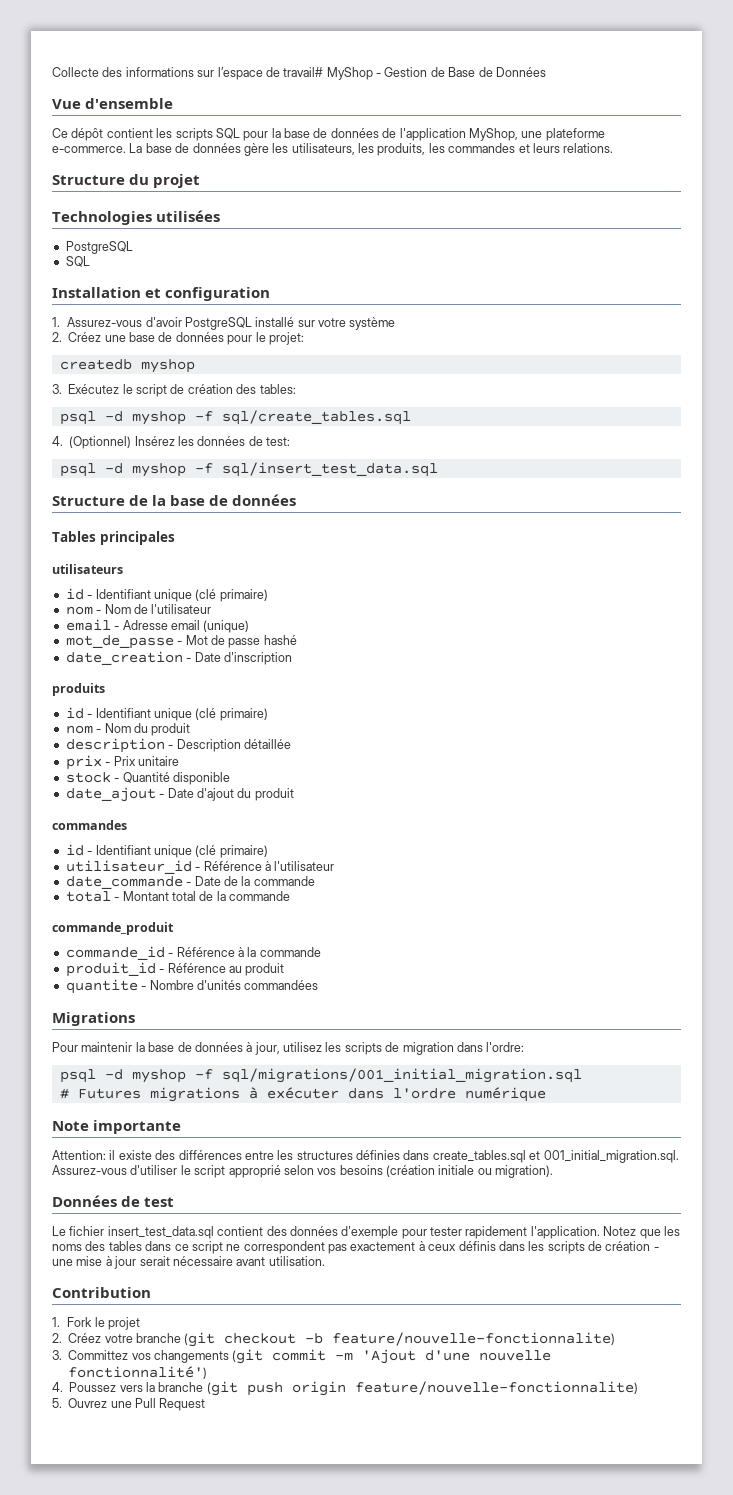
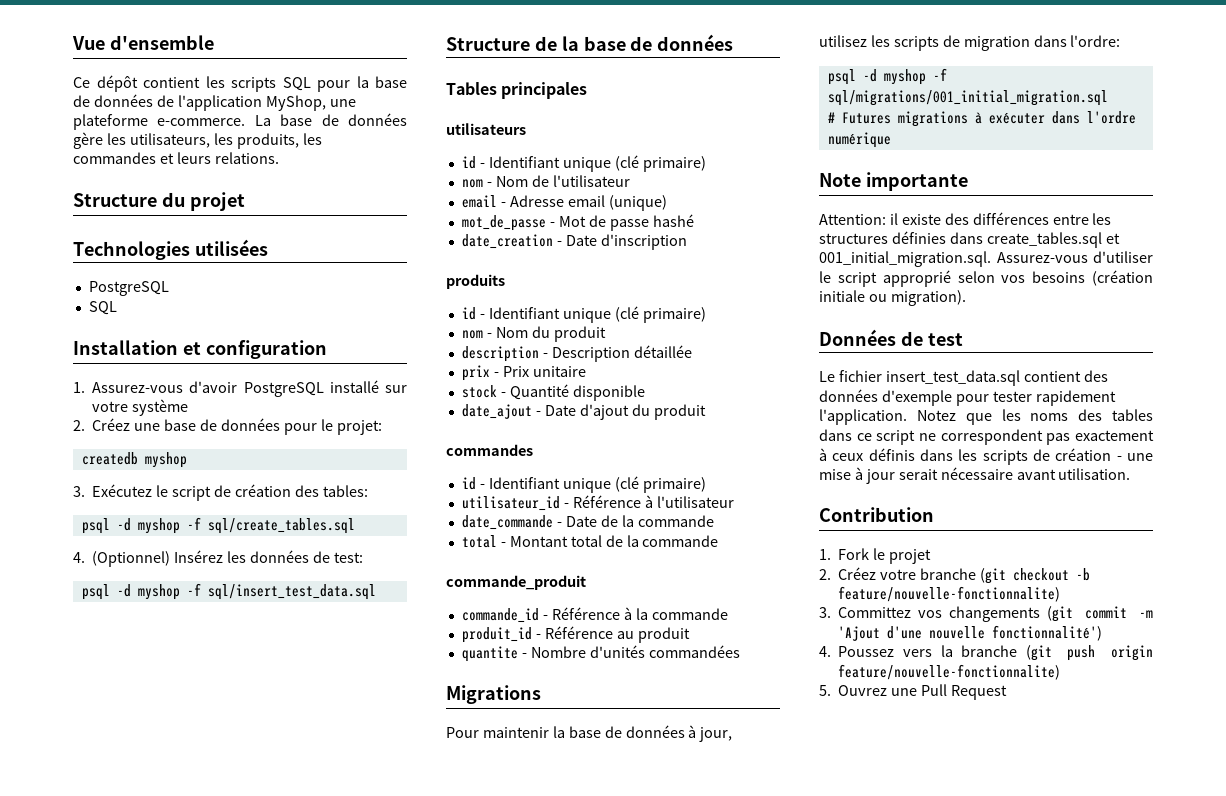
[52,67,546,80] Collecte des informations sur l’espace de travail# MyShop - Gestion de Base de Données // -> (72, 43) none

